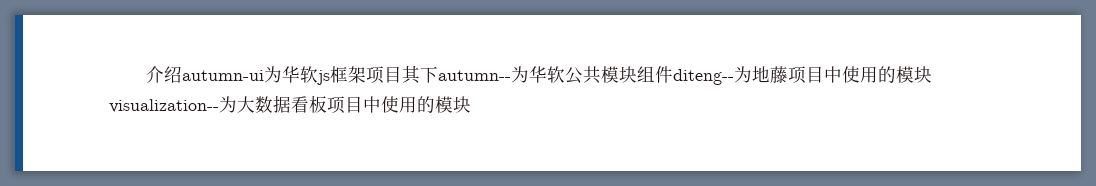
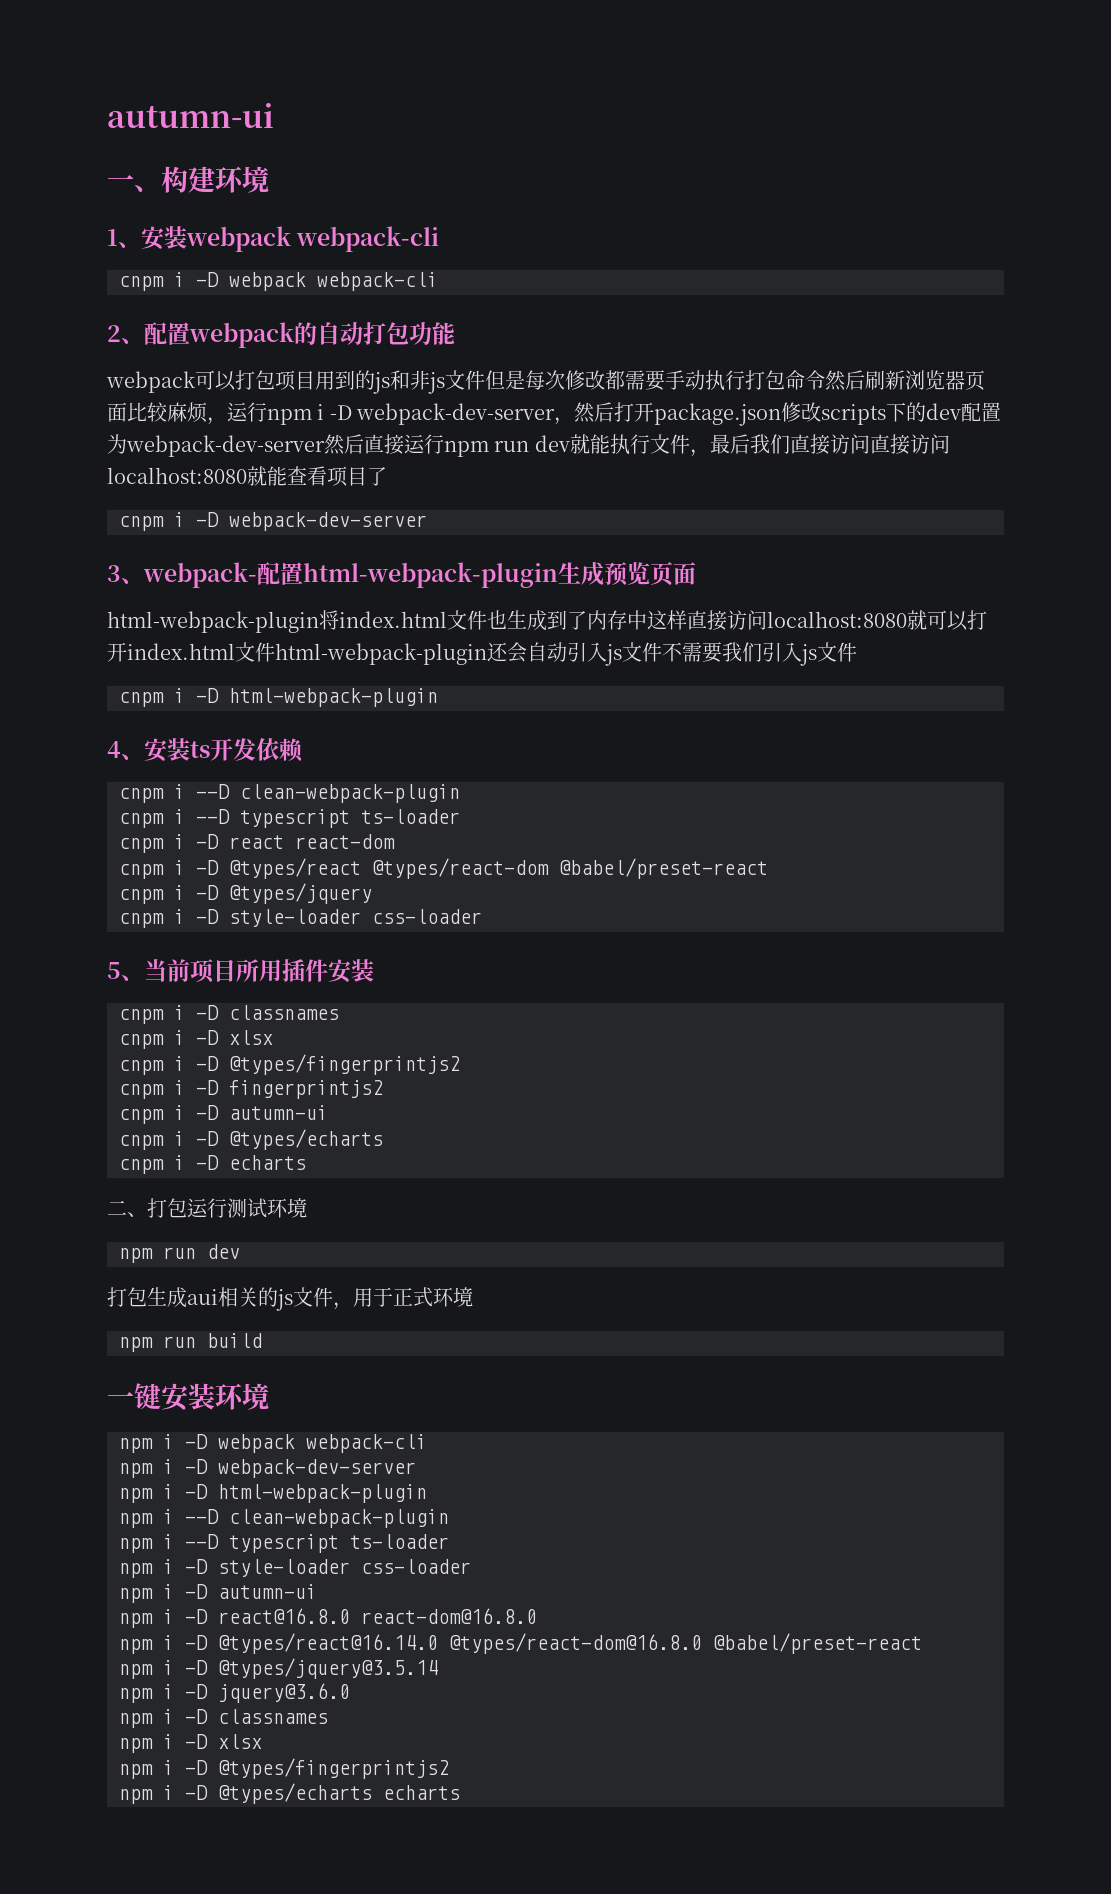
[146,65,933,85] [109,95,471,114] 介绍autumn-ui为华软js框架项目其下autumn--为华软公共模块组件diteng--为地藤项目中使用的模块visualization--为大数据看板项目中使用的模块 -> [107,103,274,128] [107,166,269,193] [107,226,440,252] [119,272,438,291] [107,322,455,348] [106,370,985,394] [107,402,1002,426] [107,434,950,457] [107,466,387,487] [119,512,427,531] [107,562,696,588] [107,610,987,633] [107,642,857,666] [119,688,438,707] [107,738,303,762] [119,784,460,803] [119,809,460,828] [119,834,395,853] [119,858,768,879] [119,883,372,904] [119,909,482,928] [107,959,374,983] [119,1005,339,1024] [119,1030,273,1049] [119,1054,460,1075] [119,1080,383,1099] [119,1105,328,1124] [119,1129,383,1150] [119,1155,306,1174] [107,1198,307,1218] [119,1244,240,1263] [107,1287,473,1311] [119,1333,262,1352] [107,1383,269,1411] [119,1434,427,1453] [119,1459,416,1478] [119,1484,427,1503] [119,1509,449,1528] [119,1534,449,1553] [119,1559,471,1578] [119,1584,317,1603] [119,1608,537,1628] [119,1633,922,1654] [119,1658,438,1679] [119,1683,350,1703] [119,1709,328,1728] [119,1734,262,1753] [119,1758,449,1779] [119,1783,460,1804] autumn-ui // 一、构建环境 // 1、安装webpack webpack-cli // cnpm i -D webpack webpack-cli // 2、配置webpack的自动打包功能 // webpack可以打包项目用到的js和非js文件但是每次修改都需要手动执行打包命令然后刷新浏览器页面比较麻烦，运行npm i -D webpack-dev-server，然后打开package.json修改scripts下的dev配置为webpack-dev-server然后直接运行npm run dev就能执行文件，最后我们直接访问直接访问localhost:8080就能查看项目了 // cnpm i -D webpack-dev-server // 3、webpack-配置html-webpack-plugin生成预览页面 // html-webpack-plugin将index.html文件也生成到了内存中这样直接访问localhost:8080就可以打开index.html文件html-webpack-plugin还会自动引入js文件不需要我们引入js文件 // cnpm i -D html-webpack-plugin // 4、安装ts开发依赖 // cnpm i --D clean-webpack-plugin // cnpm i --D typescript ts-loader // cnpm i -D react react-dom // cnpm i -D @types/react @types/react-dom @babel/preset-react // cnpm i -D @types/jquery // cnpm i -D style-loader css-loader // 5、当前项目所用插件安装 // cnpm i -D classnames // cnpm i -D xlsx // cnpm i -D @types/fingerprintjs2 // cnpm i -D fingerprintjs2 // cnpm i -D autumn-ui // cnpm i -D @types/echarts // cnpm i -D echarts // 二、打包运行测试环境 // npm run dev // 打包生成aui相关的js文件，用于正式环境 // npm run build // 一键安装环境 // npm i -D webpack webpack-cli // npm i -D webpack-dev-server // npm i -D html-webpack-plugin // npm i --D clean-webpack-plugin // npm i --D typescript ts-loader // npm i -D style-loader css-loader // npm i -D autumn-ui // npm i -D react@16.8.0 react-dom@16.8.0 // npm i -D @types/react@16.14.0 @types/react-dom@16.8.0 @babel/preset-react // npm i -D @types/jquery@3.5.14 // npm i -D jquery@3.6.0 // npm i -D classnames // npm i -D xlsx // npm i -D @types/fingerprintjs2 // npm i -D @types/echarts echarts

